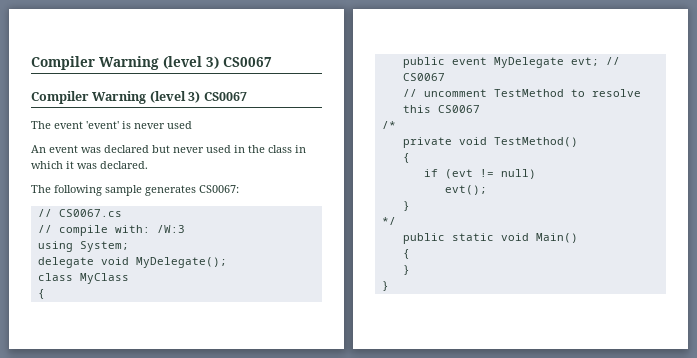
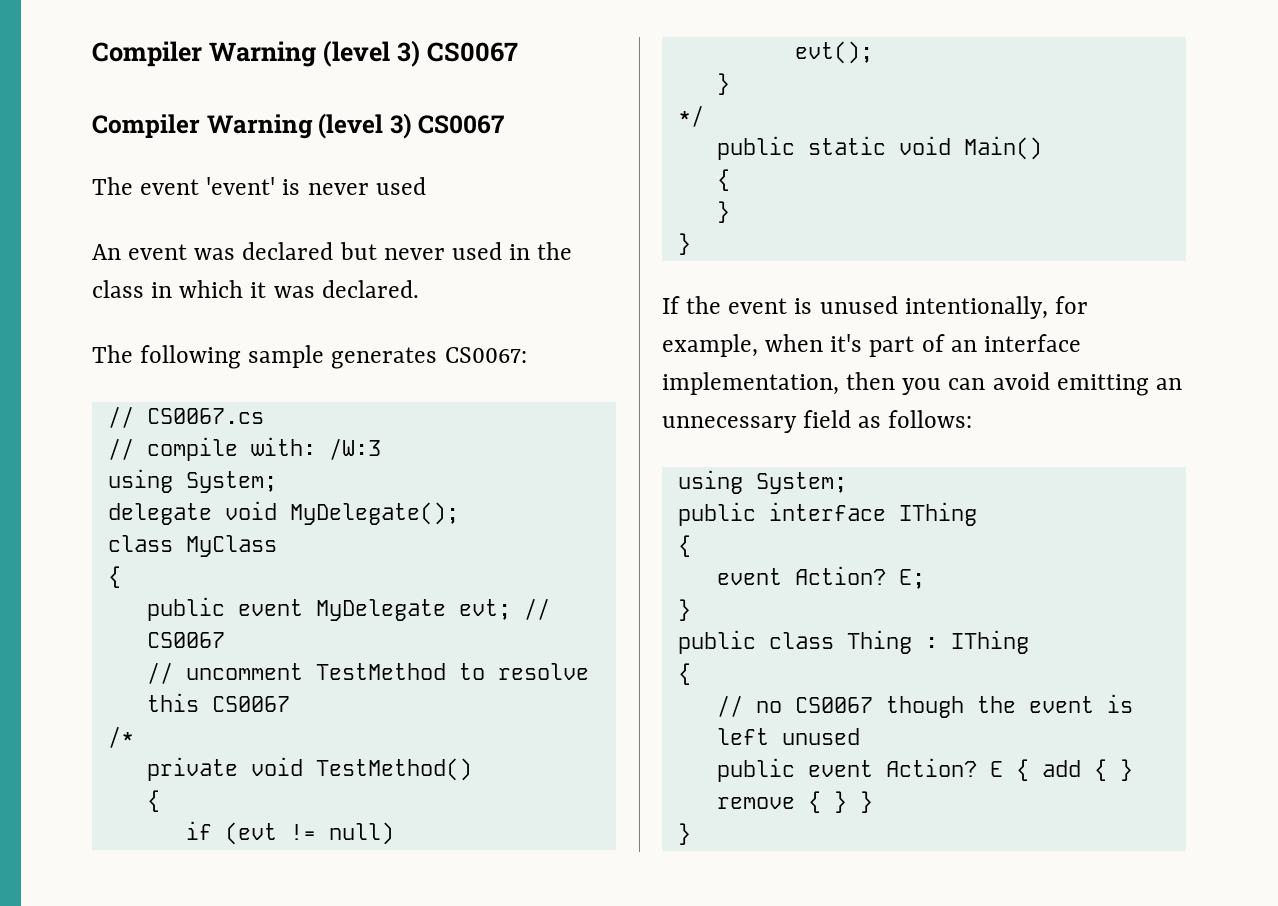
(389, 286) none -> [662,296,1088,319] [662,334,1081,357] [662,372,1182,396] [662,410,973,433] [677,470,847,494] [677,502,977,526] [677,535,691,557] [716,566,925,589] [677,599,691,621] [677,630,1029,654] [677,663,691,685] [716,694,1133,718] [716,728,860,745] [716,758,1133,782] [716,791,873,813] [677,823,691,845] // If the event is unused intentionally, for example, when it's part of an interface implementation, then you can avoid emitting an unnecessary field as follows: // using System; // public interface IThing // { // event Action? E; // } // public class Thing : IThing // { // // no CS0067 though the event is left unused // public event Action? E { add { } remove { } } // }

